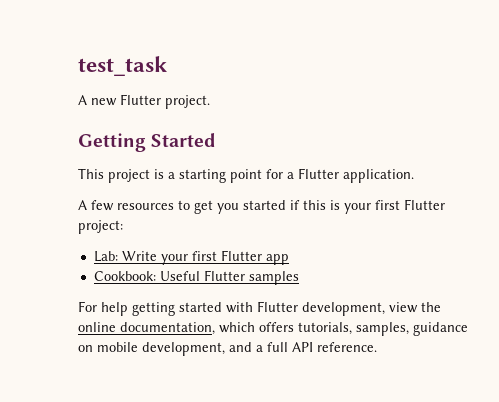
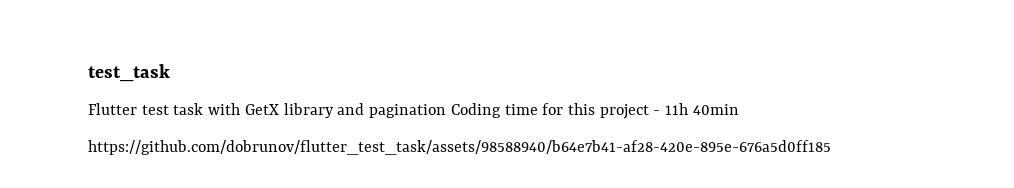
[78,94,210,109] [78,133,217,152] [78,168,414,183] [78,199,445,214] [78,220,123,234] [93,250,289,265] [93,270,299,285] [78,301,441,316] [78,322,468,336] [78,342,377,356] A new Flutter project. // Getting Started // This project is a starting point for a Flutter application. // A few resources to get you started if this is your first Flutter project: // Lab: Write your first Flutter app // Cookbook: Useful Flutter samples // For help getting started with Flutter development, view the online documentation, which offers tutorials, samples, guidance on mobile development, and a full API reference. -> [88,103,739,119] [88,140,831,155] Flutter test task with GetX library and pagination Coding time for this project - 11h 40min // https://github.com/dobrunov/flutter_test_task/assets/98588940/b64e7b41-af28-420e-895e-676a5d0ff185

